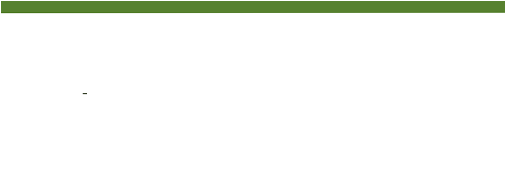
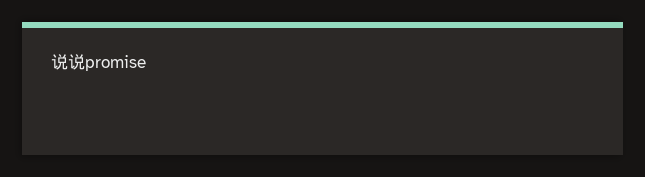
[82,93,89,99] - -> [51,54,146,71] 说说promise

